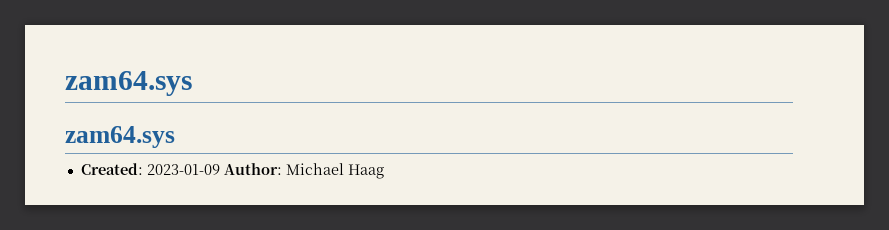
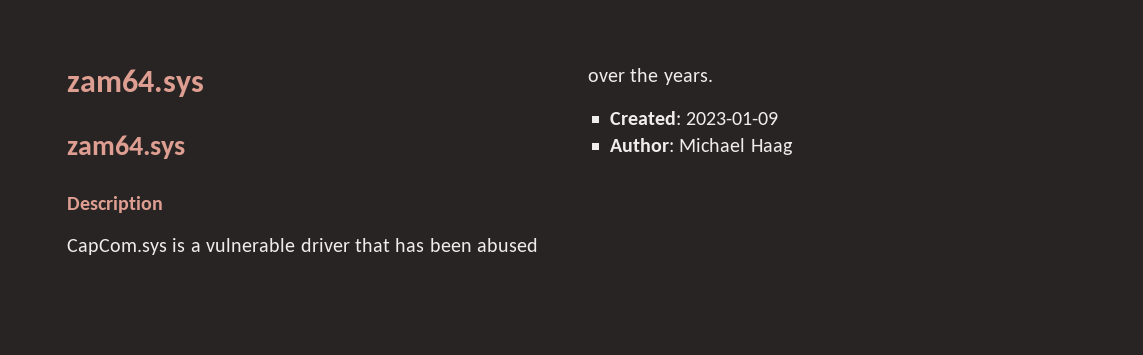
(175, 137) none -> [67,196,163,213] [67,238,539,255] [588,68,713,85] // Description // CapCom.sys is a vulnerable driver that has been abused over the years.
(220, 169) none -> (779, 118) //

